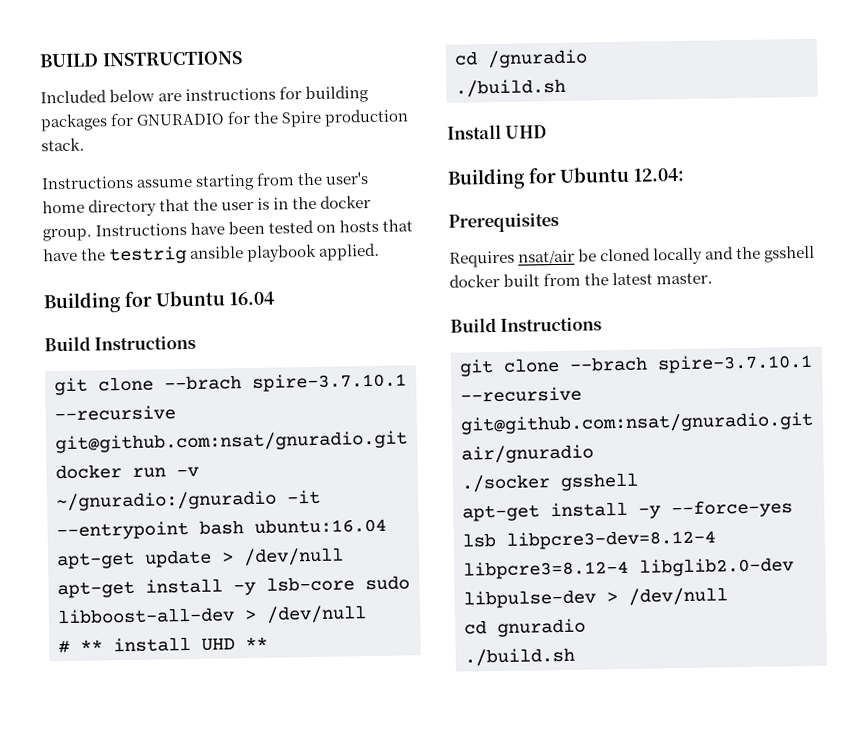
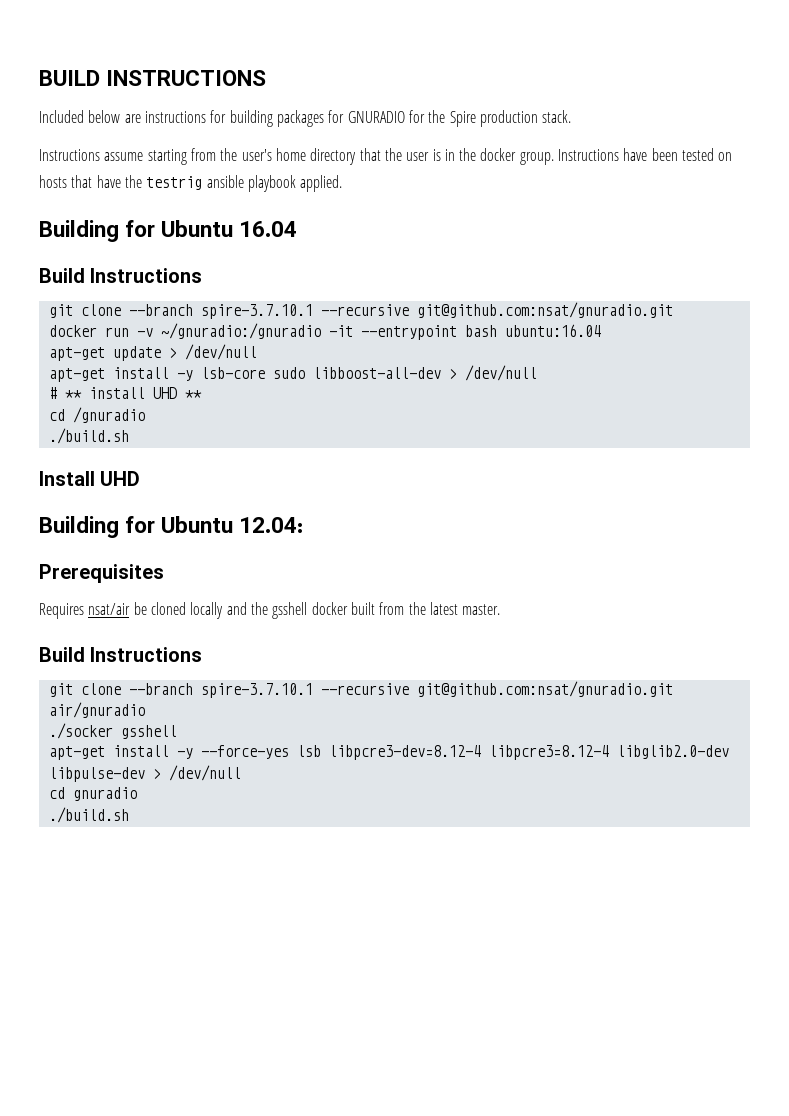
[164,375,242,391] --brach -> [128,304,193,316] --branch
[569,356,648,372] --brach -> [128,683,193,695] --branch

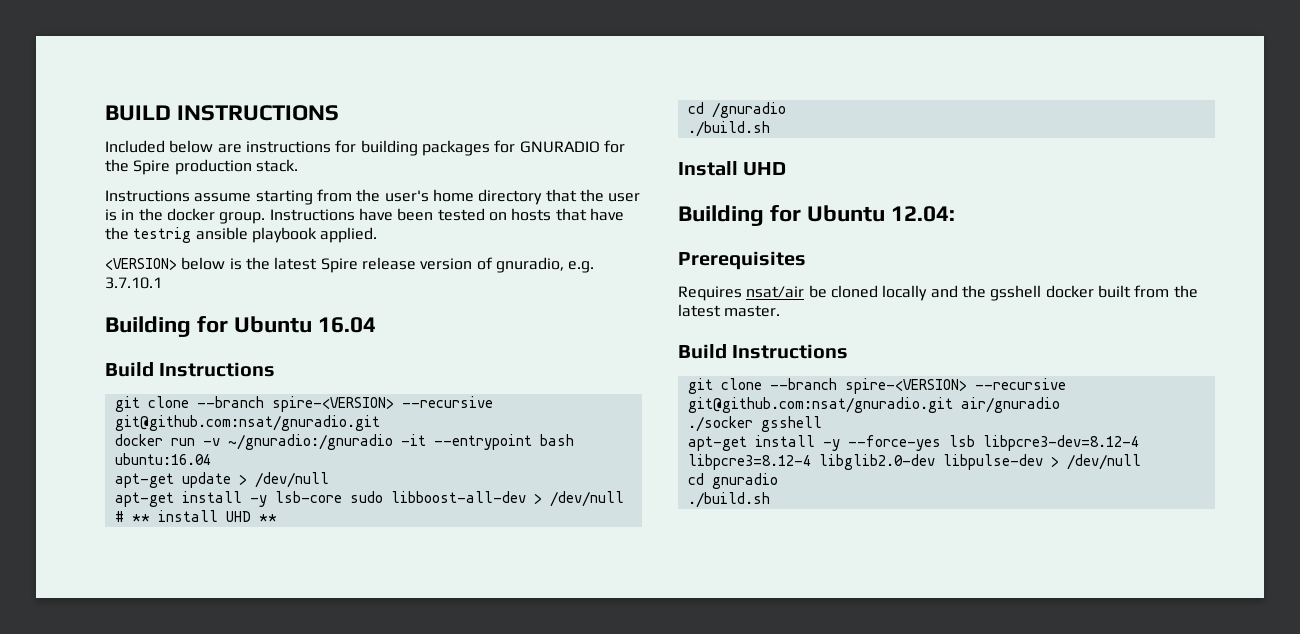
(343, 183) none -> [105,257,595,273] [105,277,162,289] // <VERSION> below is the latest Spire release version of gnuradio, e.g. 3.7.10.1
[200,304,313,319] spire-3.7.10.1 -> [271,396,394,412] spire-<VERSION>
[200,683,313,698] spire-3.7.10.1 -> [844,378,967,394] spire-<VERSION>

